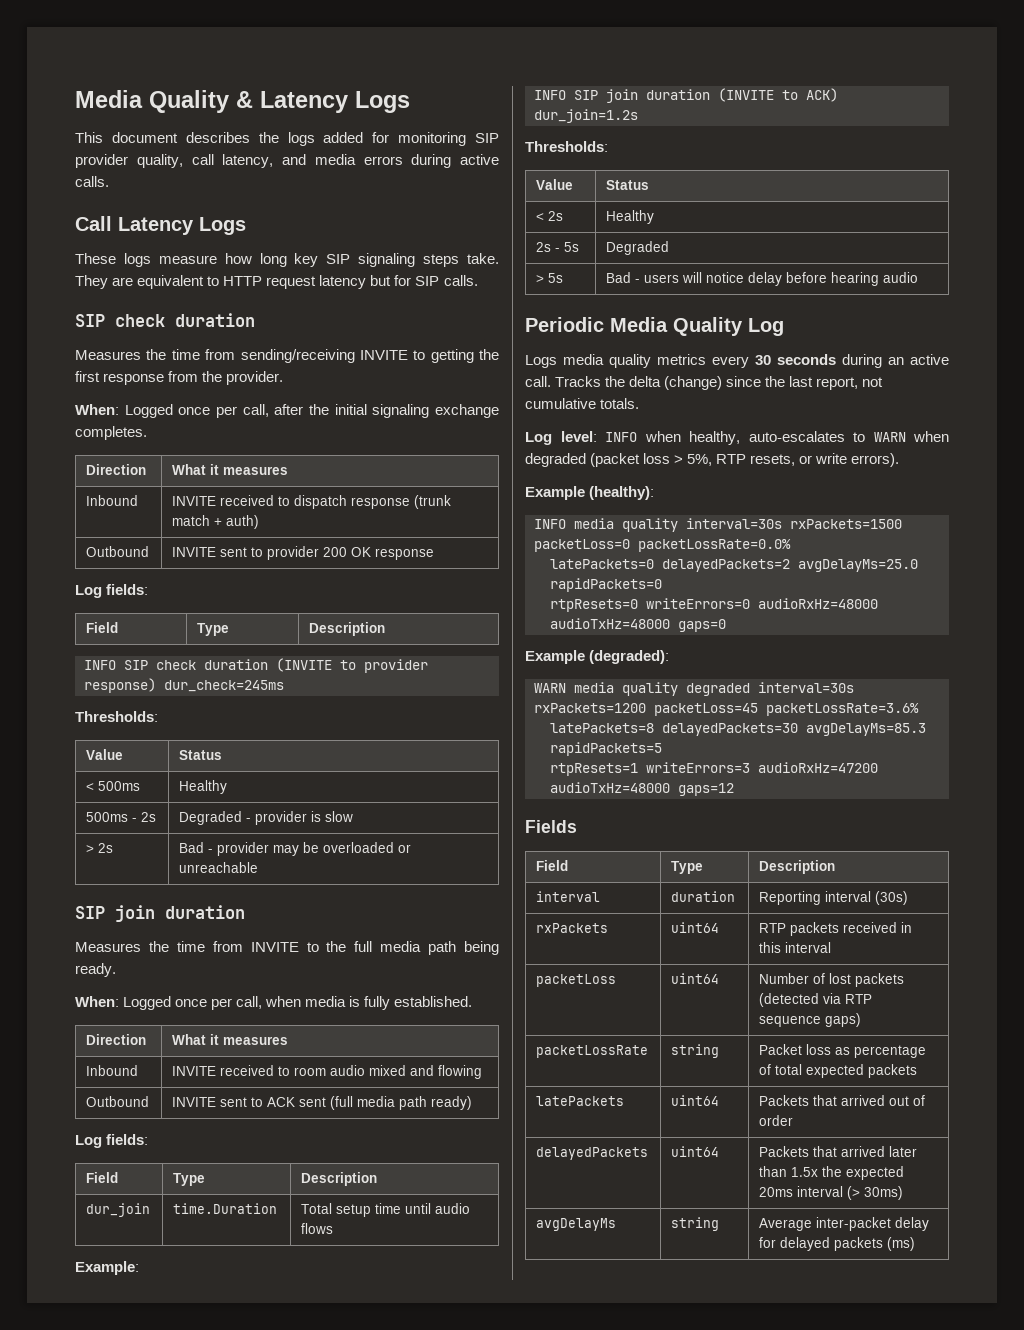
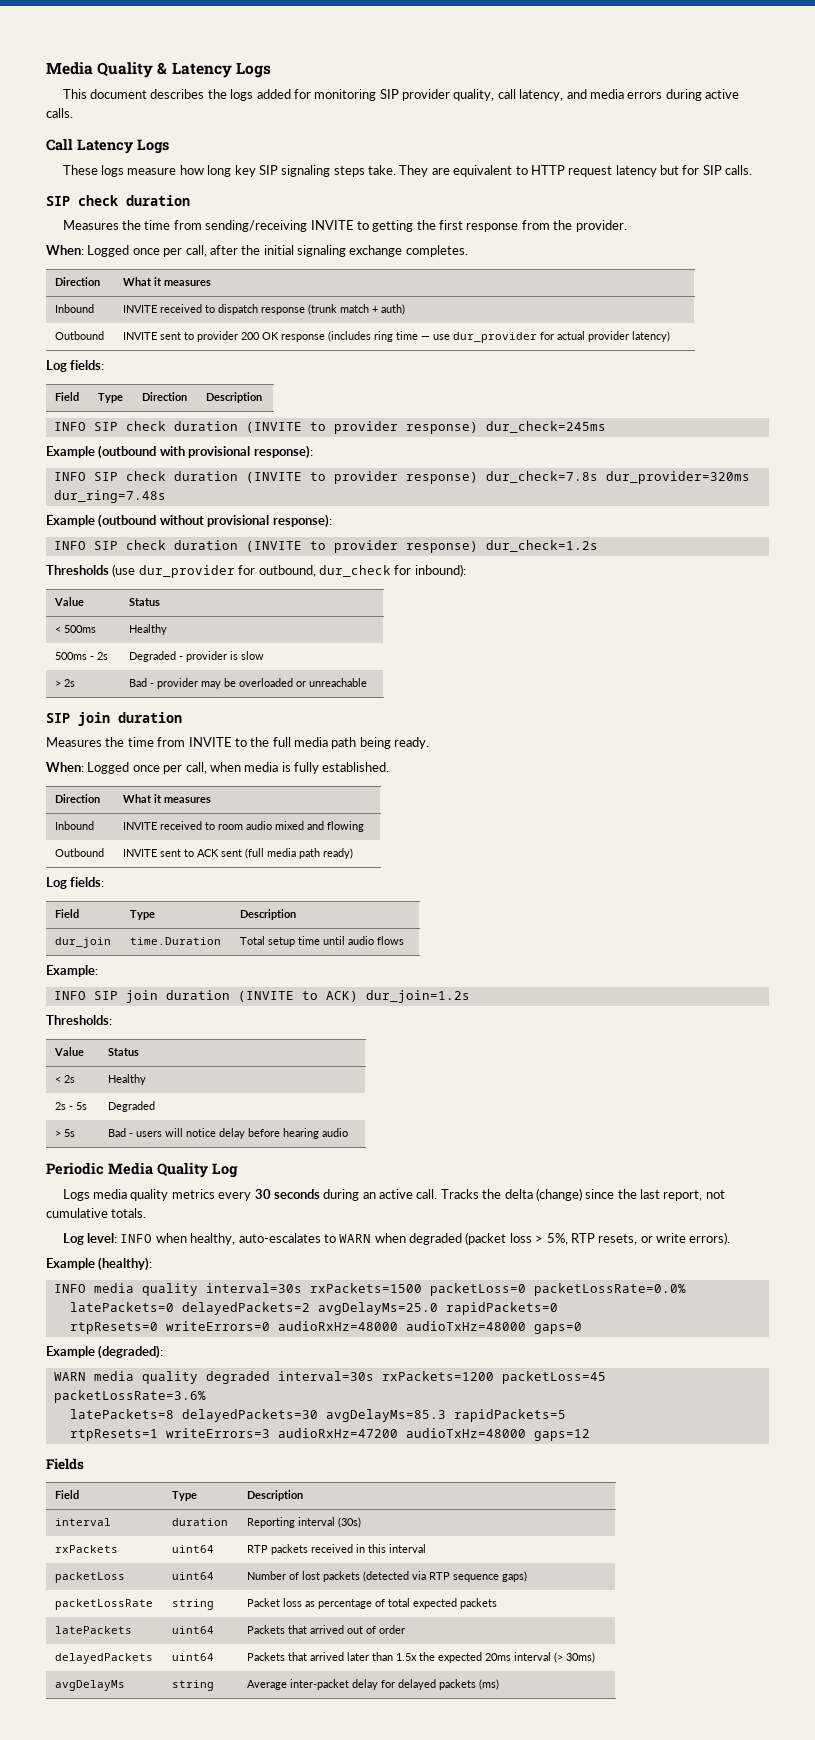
[75,584,149,598] [86,622,119,633] [197,623,230,636] // Log fields: // Field | Type -> [328,331,671,343] [46,360,105,372] [55,392,80,401] [98,393,124,403] [142,392,188,401] (includes ring time — use dur_provider for actual provider latency) // Log fields: // Field | Type | Direction
[75,711,158,722] Thresholds: -> [46,445,313,459] [53,471,750,484] [53,490,166,503] [46,514,332,528] [53,540,598,553] [46,564,466,578] Example (outbound with provisional response): // INFO SIP check duration (INVITE to provider response) dur_check=7.8s dur_provider=320ms dur_ring=7.48s // Example (outbound without provisional response): // INFO SIP check duration (INVITE to provider response) dur_check=1.2s // Thresholds (use dur_provider for outbound, dur_check for inbound):

